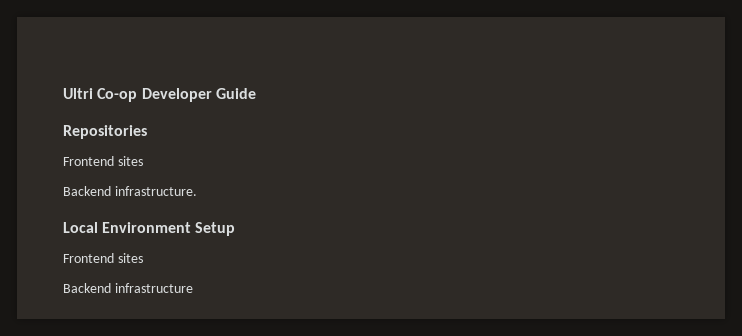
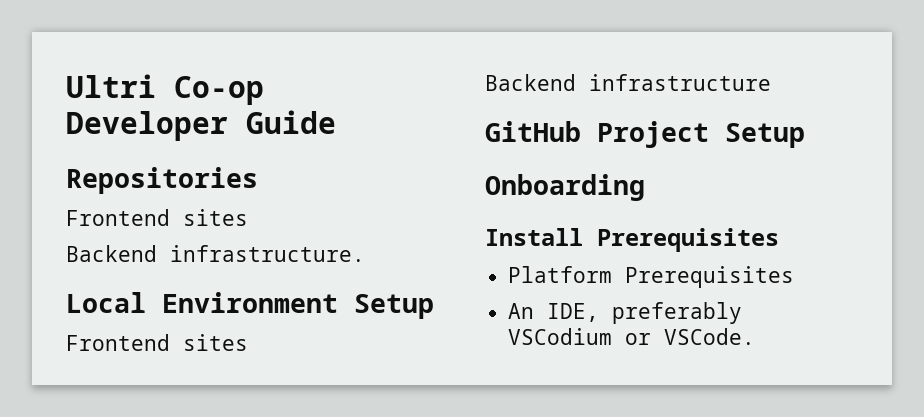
(193, 288) none -> [485,121,805,148] [485,174,645,201] [485,228,779,252] [508,266,795,288] [508,302,743,324] [508,328,756,345] // GitHub Project Setup // Onboarding // Install Prerequisites // Platform Prerequisites // An IDE, preferably VSCodium or VSCode.

